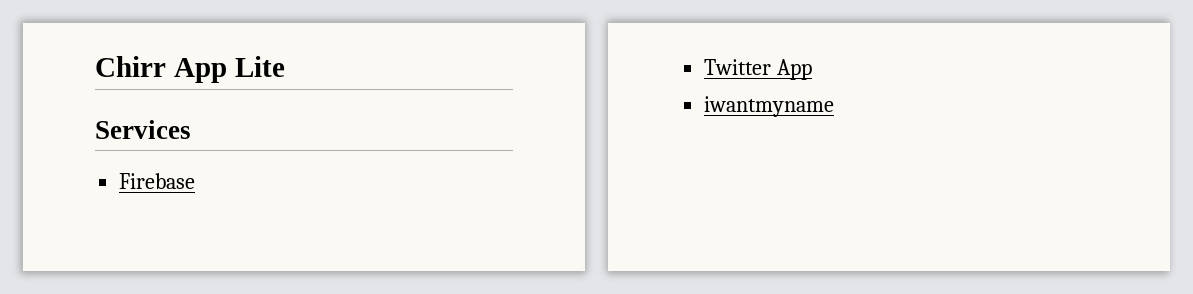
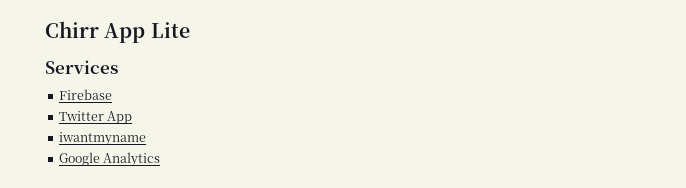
(835, 106) none -> [58,152,161,167] // Google Analytics

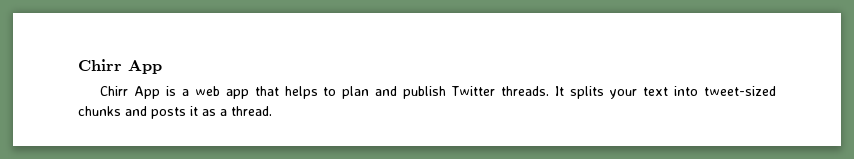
[45,21,190,43] [45,60,118,74] [58,89,112,100] [58,111,133,124] [58,132,146,146] [58,152,161,167] Chirr App Lite // Services // Firebase // Twitter App // iwantmyname // Google Analytics -> [78,59,162,74] [100,86,776,99] [78,106,272,119] Chirr App // Chirr App is a web app that helps to plan and publish Twitter threads. It splits your text into tweet-sized chunks and posts it as a thread.

